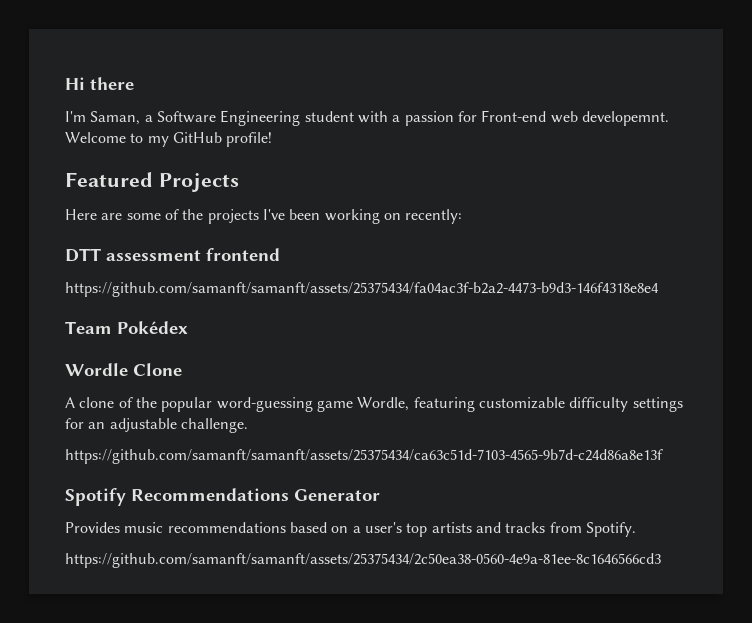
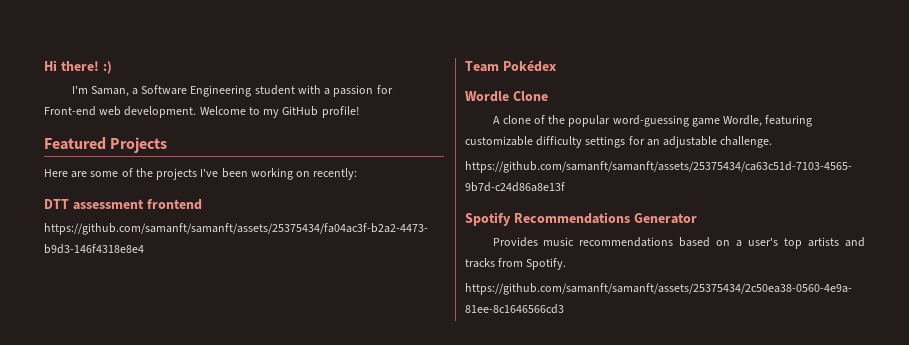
[90,77,134,90] there -> [60,61,112,74] there! :)
[581,111,669,126] developemnt. -> [124,106,197,118] development.

